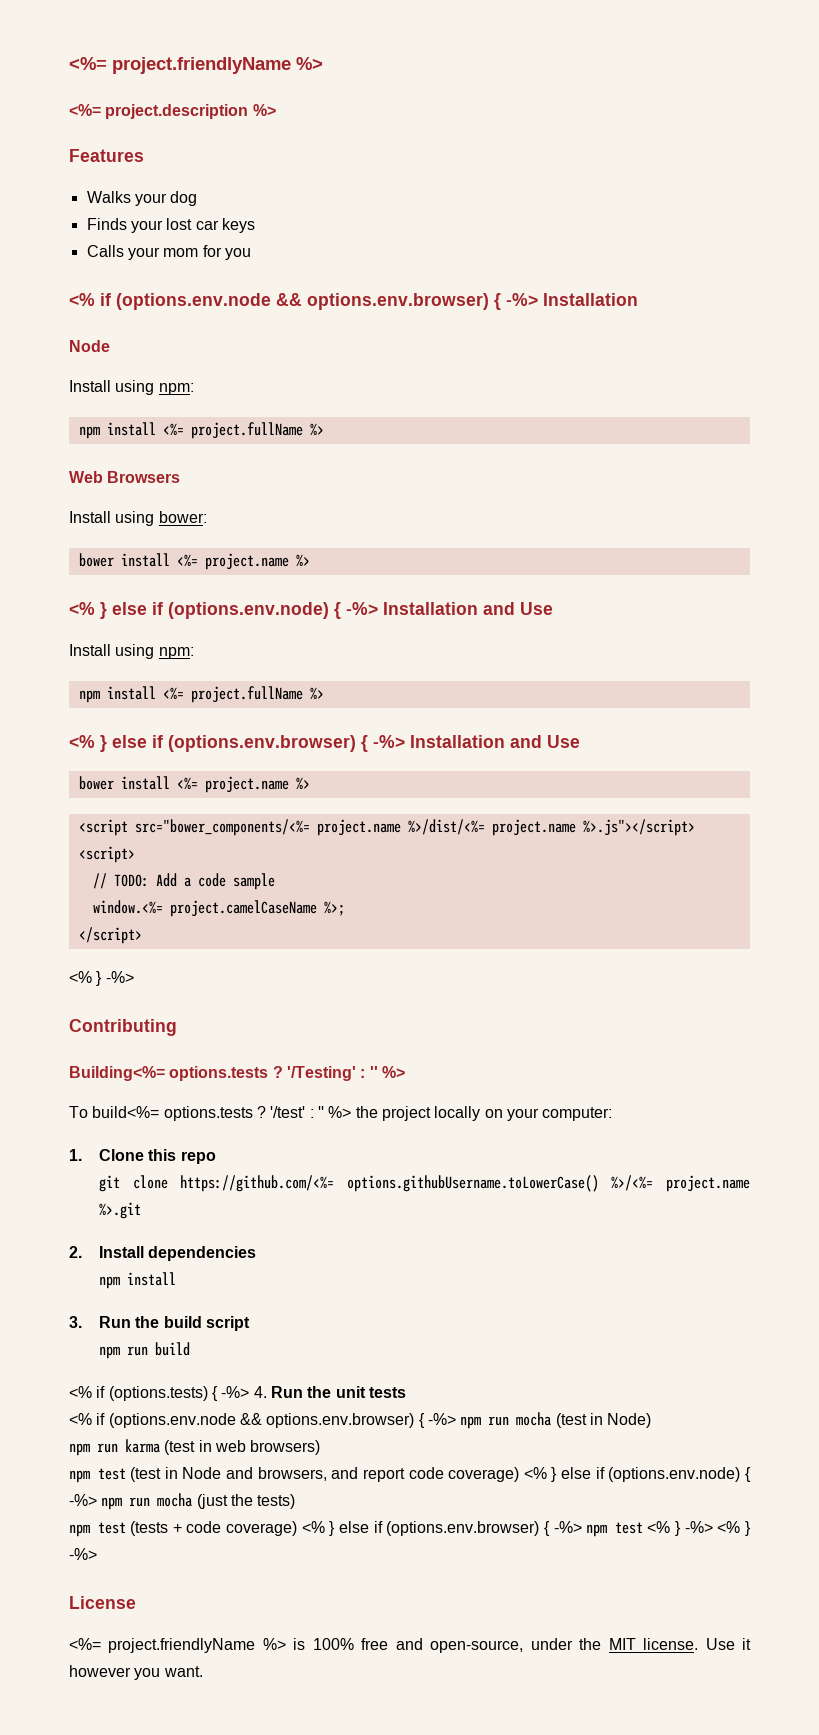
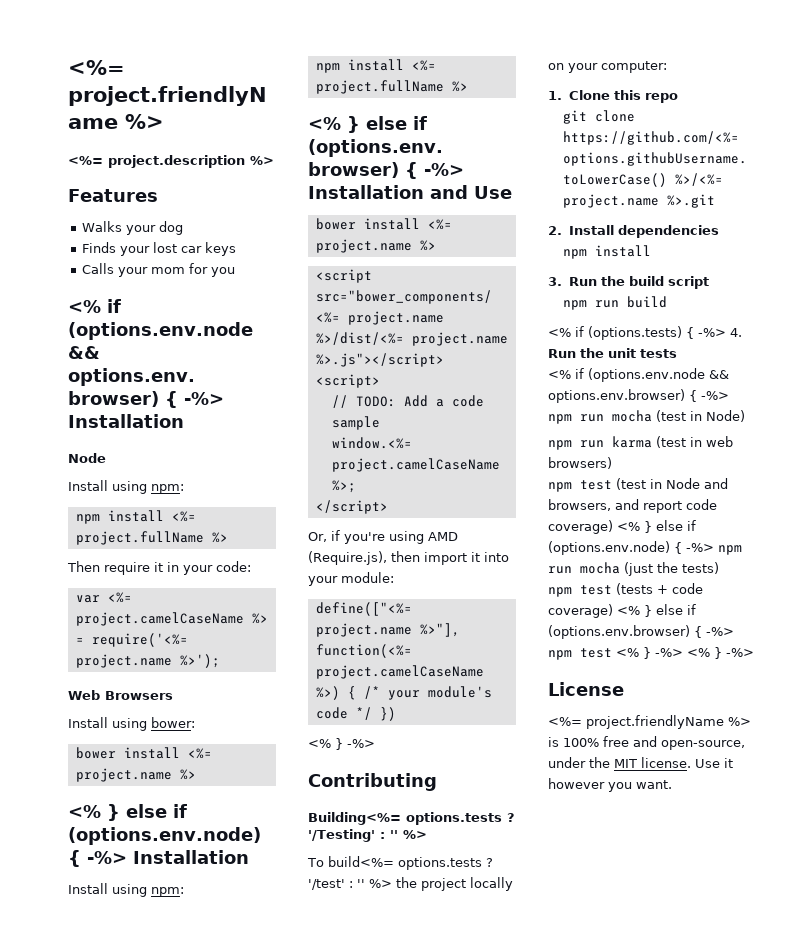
(324, 429) none -> [67,561,251,575] [75,592,132,603] [75,612,268,626] [75,633,188,647] [75,654,220,668] // Then require it in your code: // var <%= project.camelCaseName %> = require('<%= project.name %>');
[483,602,553,615] and Use -> (249, 857) none
(142, 935) none -> [308,530,458,544] [308,551,509,565] [308,572,394,586] [315,602,412,616] [315,623,460,637] [315,644,412,658] [315,665,484,679] [315,686,492,700] [315,707,396,721] // Or, if you're using AMD (Require.js), then import it into your module: // define(["<%= project.name %>"], function(<%= project.camelCaseName %>) { /* your module's code */ })

